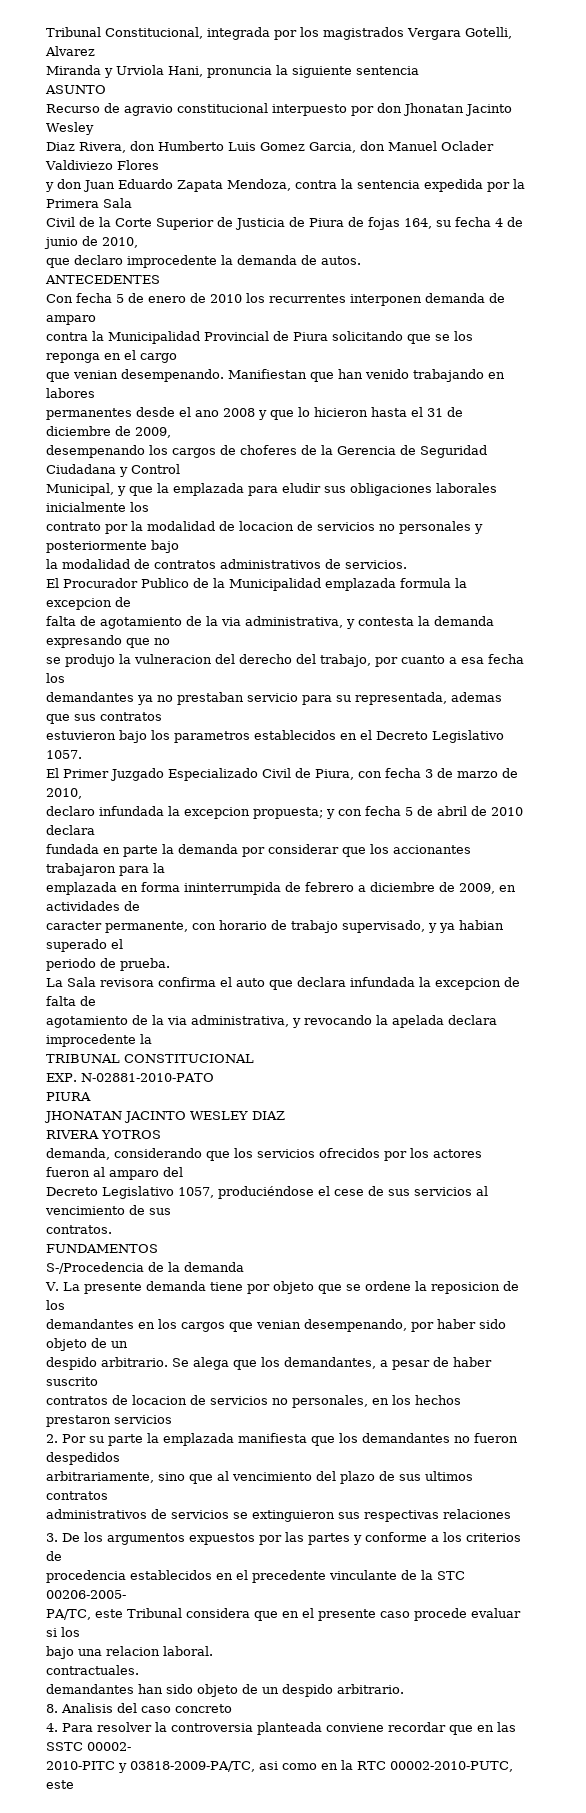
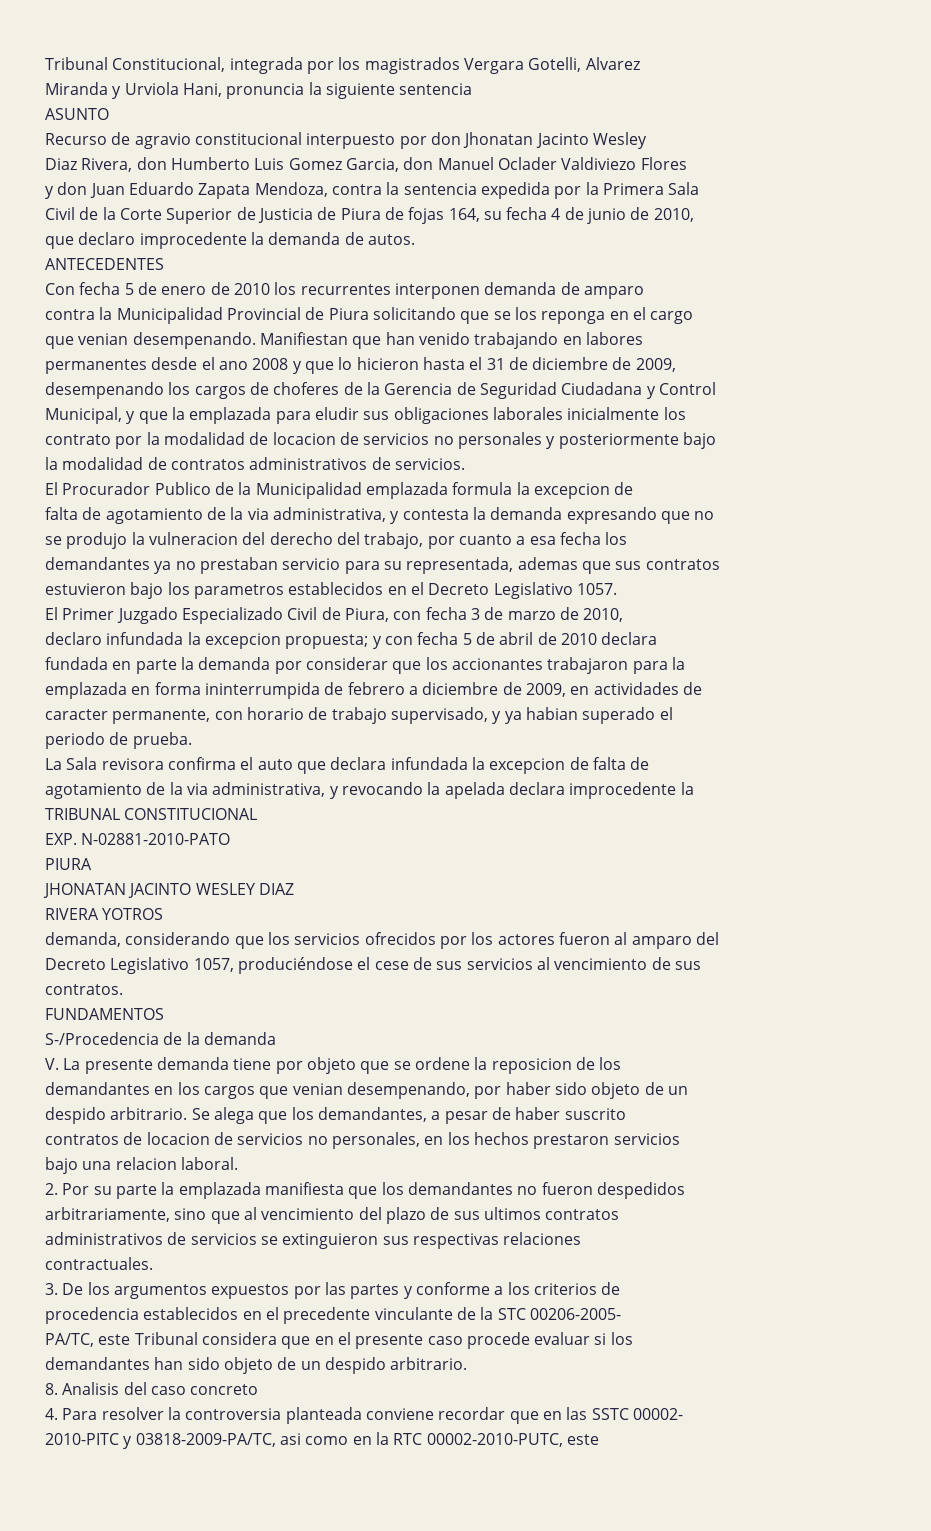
(172, 1419) none -> [45,1157,238,1174] // bajo una relacion laboral.
(511, 1514) none -> [45,1257,153,1270] // contractuales.
[46,1646,213,1659] [46,1665,139,1675] // bajo una relacion laboral. // contractuales. -> (633, 1338) none

